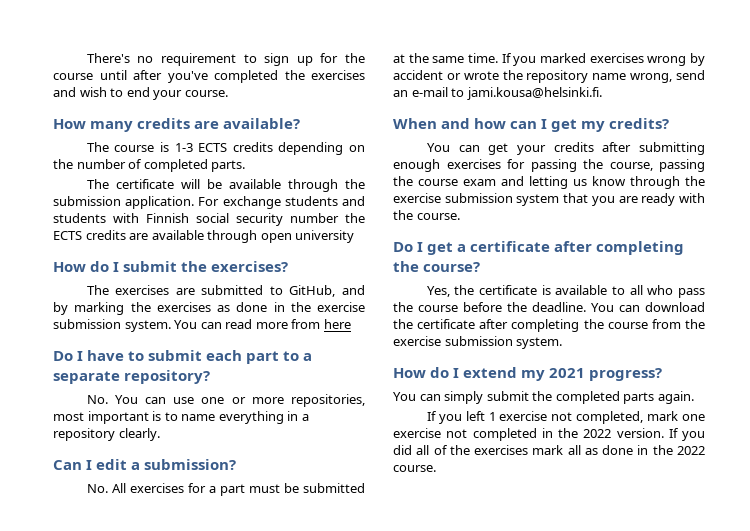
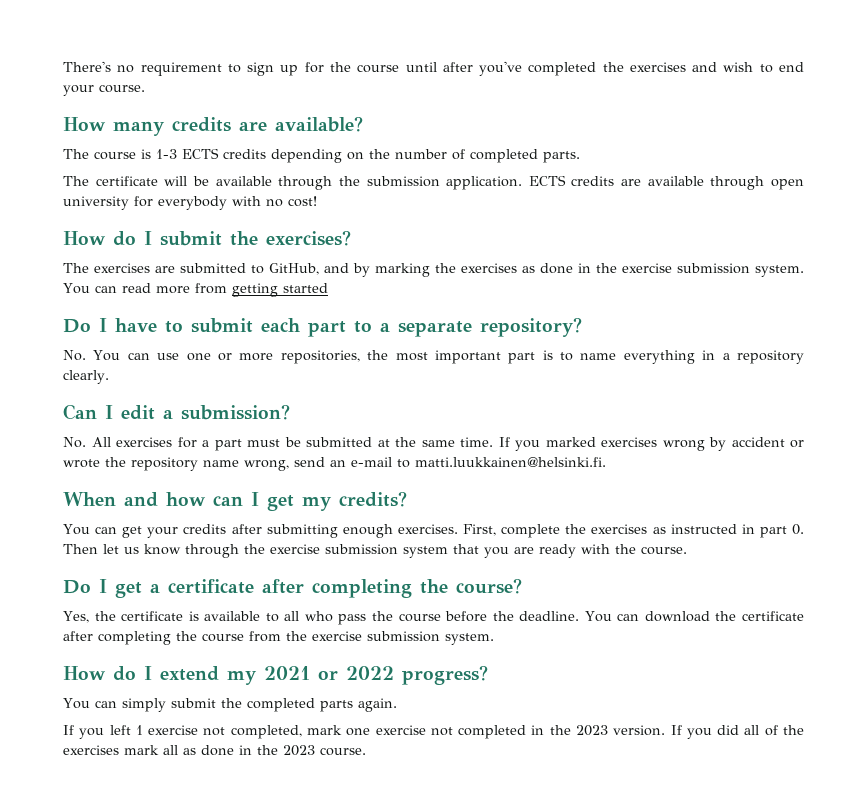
[198,196,365,209] [53,213,365,226] For exchange students and students with Finnish social security number the -> (523, 183) none
(355, 236) none -> [134,196,317,210] for everybody with no cost!
[323,319,351,329] here -> [231,283,328,297] getting started
(365, 400) none -> [367,350,389,360] the
(149, 417) none -> [508,352,536,364] part
[466,87,602,100] jami.kousa@helsinki.fi. -> [415,457,606,467] matti.luukkainen@helsinki.fi.
[446,159,705,172] [393,176,568,189] exercises for passing the course, passing the course exam and letting -> [397,524,805,538] [63,544,119,554] exercises. First, complete the exercises as instructed in part 0. Then let
(586, 373) none -> [318,666,394,680] or 2022
[583,429,612,438] 2022 -> [576,725,608,736] 2023
[677,446,705,455] 2022 -> [283,745,315,756] 2023

